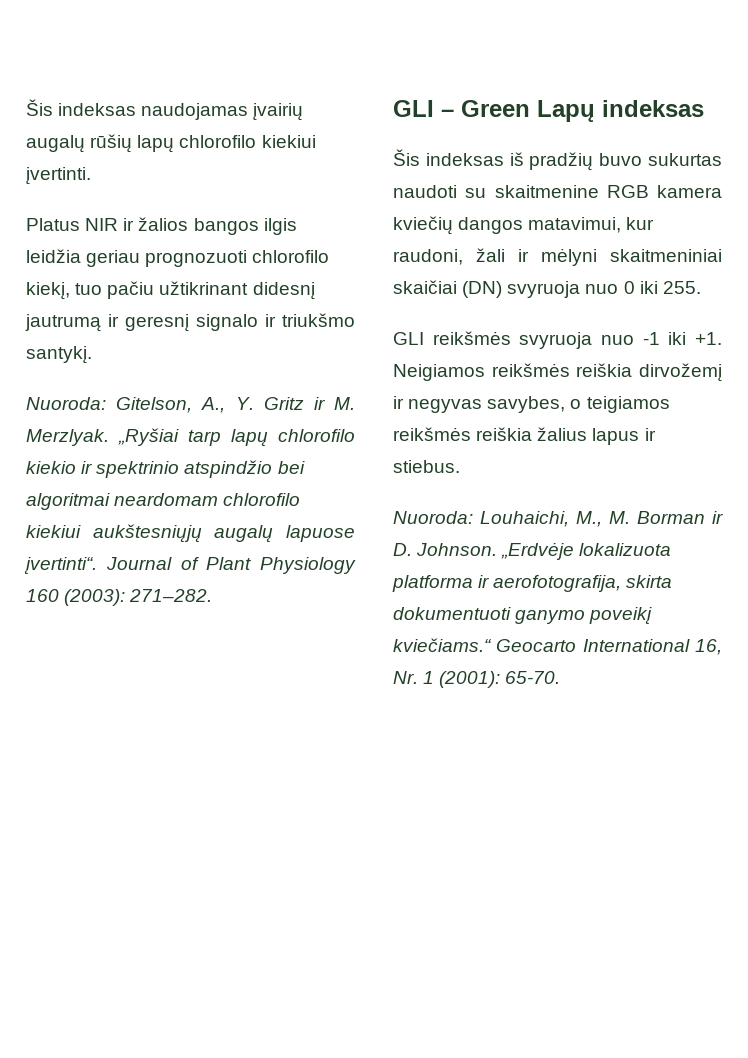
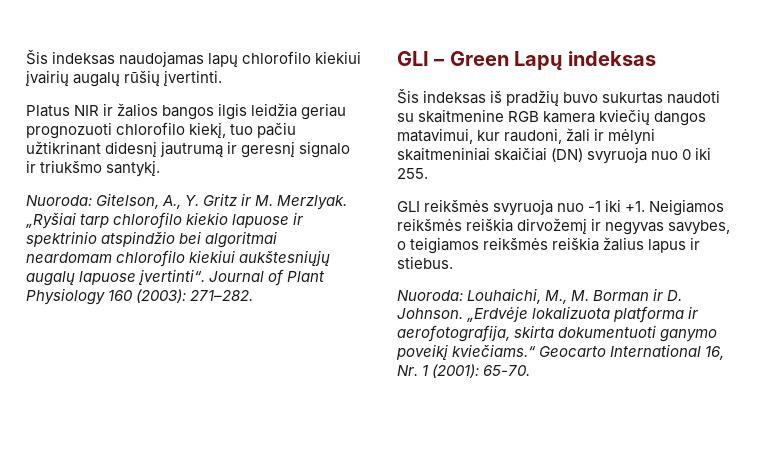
[253,103,304,121] [26,134,316,153] įvairių augalų rūšių lapų chlorofilo kiekiui -> [208,51,362,68] [25,70,161,87] lapų chlorofilo kiekiui įvairių augalų rūšių
[231,429,268,447] lapų -> (110, 221) none
(76, 467) none -> [232,214,290,228] lapuose

